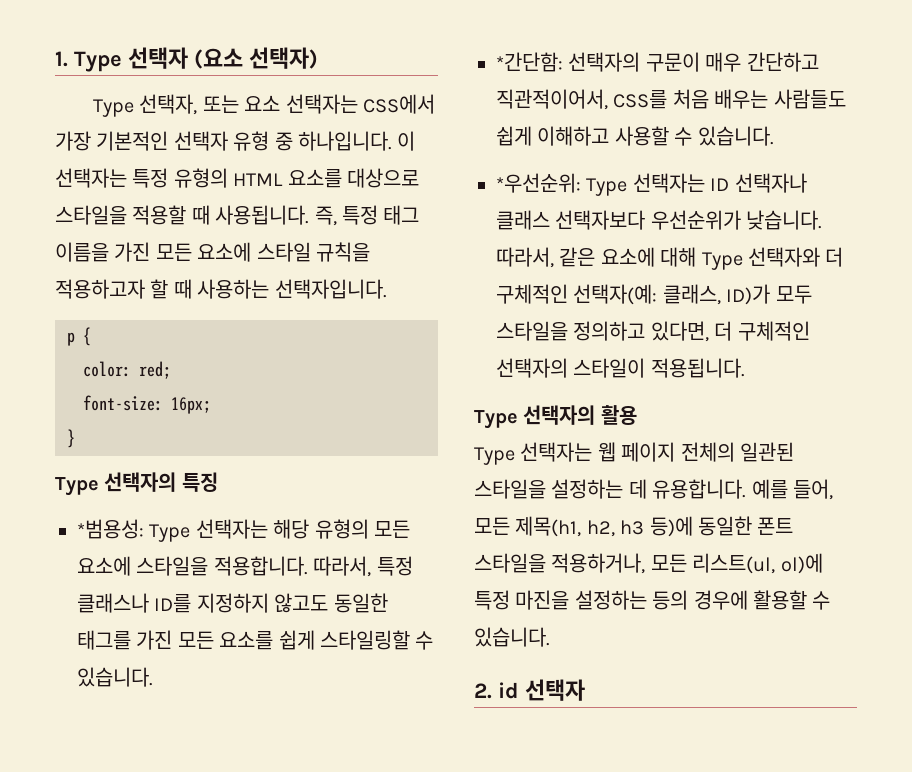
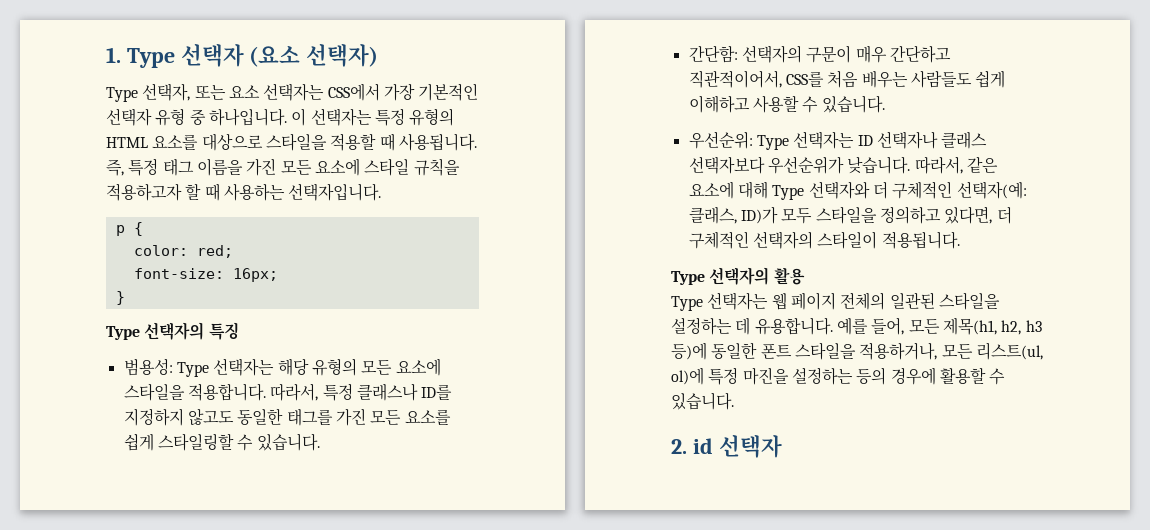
[77,519,144,539] *범용성: -> [123,358,173,376] 범용성:
[496,52,563,72] *간단함: -> [688,45,738,63] 간단함:
[496,173,581,193] *우선순위: -> [688,131,753,149] 우선순위:

